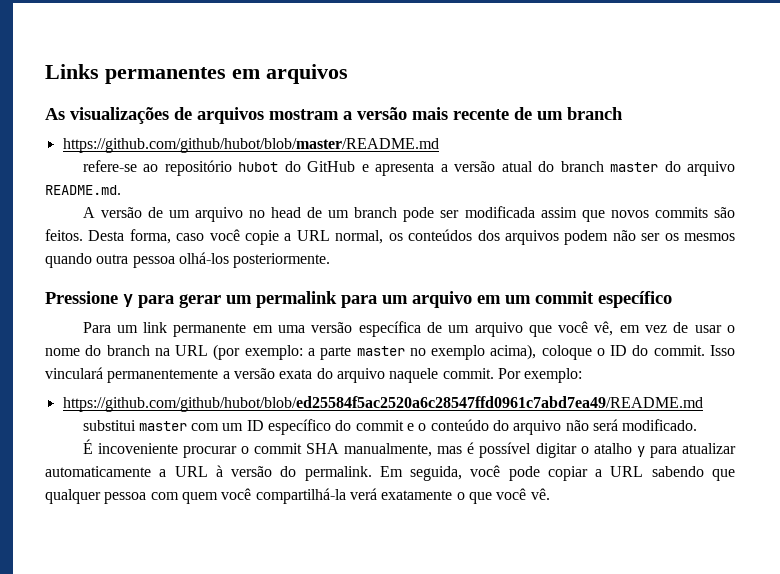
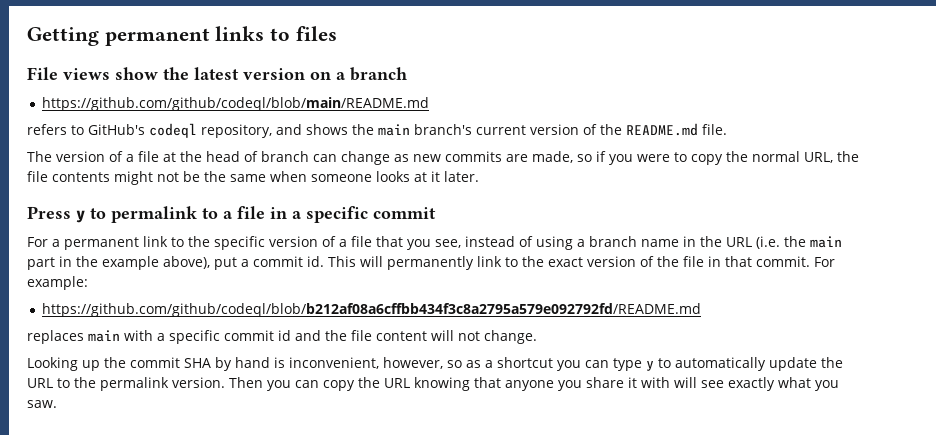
[45,64,348,84] [45,107,623,124] [62,138,439,153] [82,160,735,176] [45,185,121,195] [82,206,735,222] [45,229,735,245] [45,252,331,268] [45,291,672,308] [82,321,735,337] [45,344,736,360] [45,367,583,383] [62,396,703,412] [82,419,698,435] [82,439,736,458] [45,465,735,481] [45,488,550,504] Links permanentes em arquivos // As visualizações de arquivos mostram a versão mais recente de um branch // https://github.com/github/hubot/blob/master/README.md // refere-se ao repositório hubot do GitHub e apresenta a versão atual do branch master do arquivo README.md. // A versão de um arquivo no head de um branch pode ser modificada assim que novos commits são feitos. Desta forma, caso você copie a URL normal, os conteúdos dos arquivos podem não ser os mesmos quando outra pessoa olhá-los posteriormente. // Pressione y para gerar um permalink para um arquivo em um commit específico // Para um link permanente em uma versão específica de um arquivo que você vê, em vez de usar o nome do branch na URL (por exemplo: a parte master no exemplo acima), coloque o ID do commit. Isso vinculará permanentemente a versão exata do arquivo naquele commit. Por exemplo: // https://github.com/github/hubot/blob/ed25584f5ac2520a6c28547ffd0961c7abd7ea49/README.md // substitui master com um ID específico do commit e o conteúdo do arquivo não será modificado. // É incoveniente procurar o commit SHA manualmente, mas é possível digitar o atalho y para atualizar automaticamente a URL à versão do permalink. Em seguida, você pode copiar a URL sabendo que qualquer pessoa com quem você compartilhá-la verá exatamente o que você vê. -> [27,26,337,46] [27,67,407,81] [42,97,430,111] [27,123,727,138] [27,151,859,165] [27,171,479,185] [27,206,436,223] [27,236,842,250] [27,256,835,270] [27,276,88,290] [42,303,702,317] [27,330,537,344] [27,357,843,371] [27,377,839,391] [27,400,57,408] Getting permanent links to files // File views show the latest version on a branch // https://github.com/github/codeql/blob/main/README.md // refers to GitHub's codeql repository, and shows the main branch's current version of the README.md file. // The version of a file at the head of branch can change as new commits are made, so if you were to copy the normal URL, the file contents might not be the same when someone looks at it later. // Press y to permalink to a file in a specific commit // For a permanent link to the specific version of a file that you see, instead of using a branch name in the URL (i.e. the main part in the example above), put a commit id. This will permanently link to the exact version of the file in that commit. For example: // https://github.com/github/codeql/blob/b212af08a6cffbb434f3c8a2795a579e092792fd/README.md // replaces main with a specific commit id and the file content will not change. // Looking up the commit SHA by hand is inconvenient, however, so as a shortcut you can type y to automatically update the URL to the permalink version. Then you can copy the URL knowing that anyone you share it with will see exactly what you saw.

